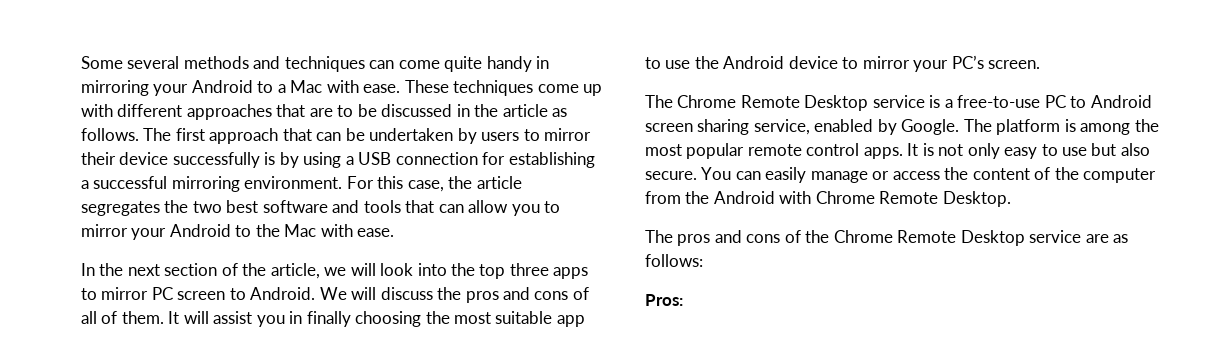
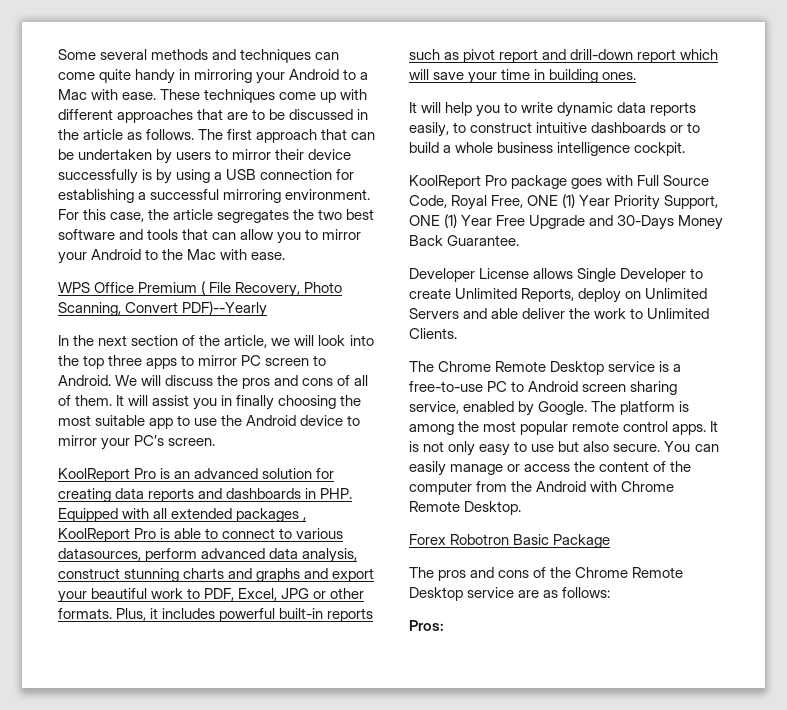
(395, 232) none -> [58,281,343,297] [58,301,268,317] // WPS Office Premium ( File Recovery, Photo Scanning, Convert PDF)--Yearly
(1041, 64) none -> [58,468,335,482] [58,488,353,502] [58,508,307,522] [58,528,344,542] [58,548,358,563] [58,568,375,582] [58,588,365,603] [58,608,374,622] [409,49,719,63] [409,69,637,84] [409,102,697,117] [409,122,701,137] [409,142,686,156] [409,175,710,189] [409,194,719,210] [409,214,724,230] [409,235,520,246] [409,268,704,282] [409,288,708,303] [409,308,710,319] [409,328,457,339] // KoolReport Pro is an advanced solution for creating data reports and dashboards in PHP. Equipped with all extended packages , KoolReport Pro is able to connect to various datasources, perform advanced data analysis, construct stunning charts and graphs and export your beautiful work to PDF, Excel, JPG or other formats. Plus, it includes powerful built-in reports such as pivot report and drill-down report which will save your time in building ones. // It will help you to write dynamic data reports easily, to construct intuitive dashboards or to build a whole business intelligence cockpit. // KoolReport Pro package goes with Full Source Code, Royal Free, ONE (1) Year Priority Support, ONE (1) Year Free Upgrade and 30-Days Money Back Guarantee. // Developer License allows Single Developer to create Unlimited Reports, deploy on Unlimited Servers and able deliver the work to Unlimited Clients.
(1011, 199) none -> [409,534,611,548] // Forex Robotron Basic Package

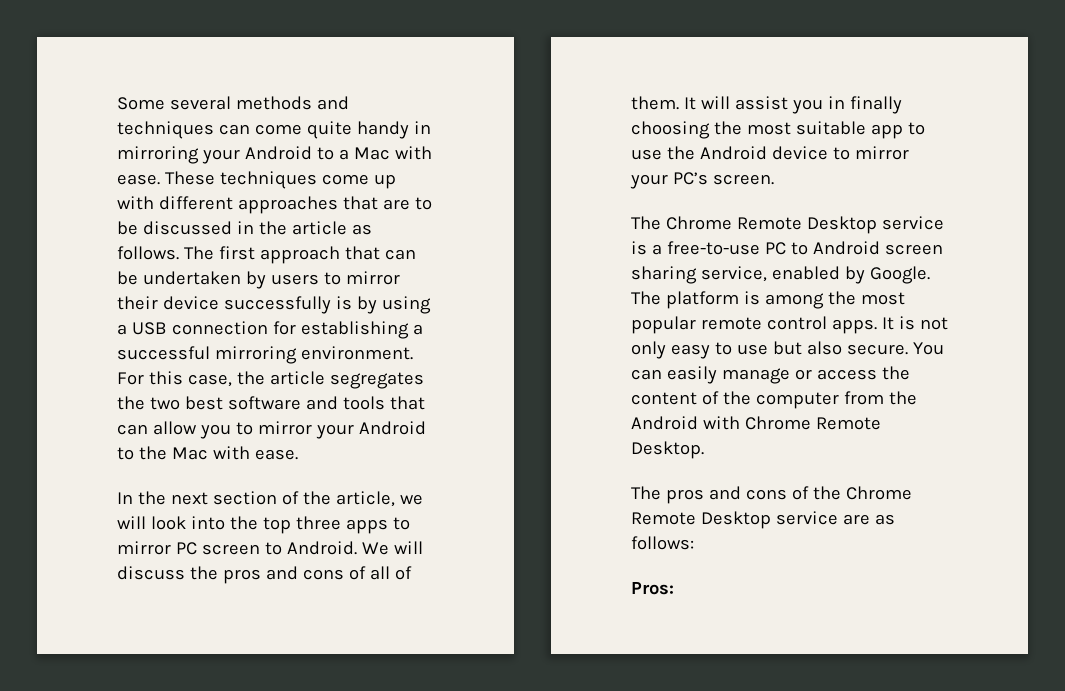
[58,281,343,297] [58,301,268,317] // WPS Office Premium ( File Recovery, Photo Scanning, Convert PDF)--Yearly -> (298, 454) none
[58,468,335,482] [58,488,353,502] [58,508,307,522] [58,528,344,542] [58,548,358,563] [58,568,375,582] [58,588,365,603] [58,608,374,622] [409,49,719,63] [409,69,637,84] [409,102,697,117] [409,122,701,137] [409,142,686,156] [409,175,710,189] [409,194,719,210] [409,214,724,230] [409,235,520,246] [409,268,704,282] [409,288,708,303] [409,308,710,319] [409,328,457,339] // KoolReport Pro is an advanced solution for creating data reports and dashboards in PHP. Equipped with all extended packages , KoolReport Pro is able to connect to various datasources, perform advanced data analysis, construct stunning charts and graphs and export your beautiful work to PDF, Excel, JPG or other formats. Plus, it includes powerful built-in reports such as pivot report and drill-down report which will save your time in building ones. // It will help you to write dynamic data reports easily, to construct intuitive dashboards or to build a whole business intelligence cockpit. // KoolReport Pro package goes with Full Source Code, Royal Free, ONE (1) Year Priority Support, ONE (1) Year Free Upgrade and 30-Days Money Back Guarantee. // Developer License allows Single Developer to create Unlimited Reports, deploy on Unlimited Servers and able deliver the work to Unlimited Clients. -> (774, 179) none
[409,534,611,548] // Forex Robotron Basic Package -> (704, 450) none

